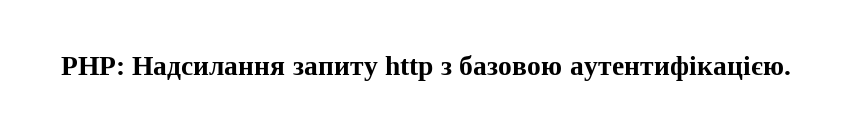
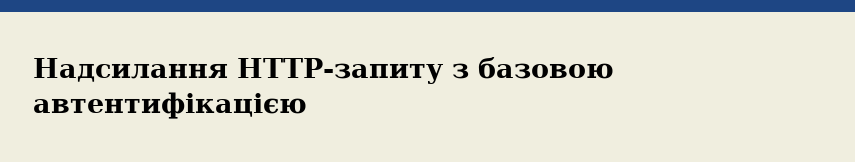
[61,56,434,81] PHP: Надсилання запиту http -> [33,58,444,84] Надсилання HTTP-запиту
[569,56,791,81] аутентифікацією. -> [33,92,307,119] автентифікацією

